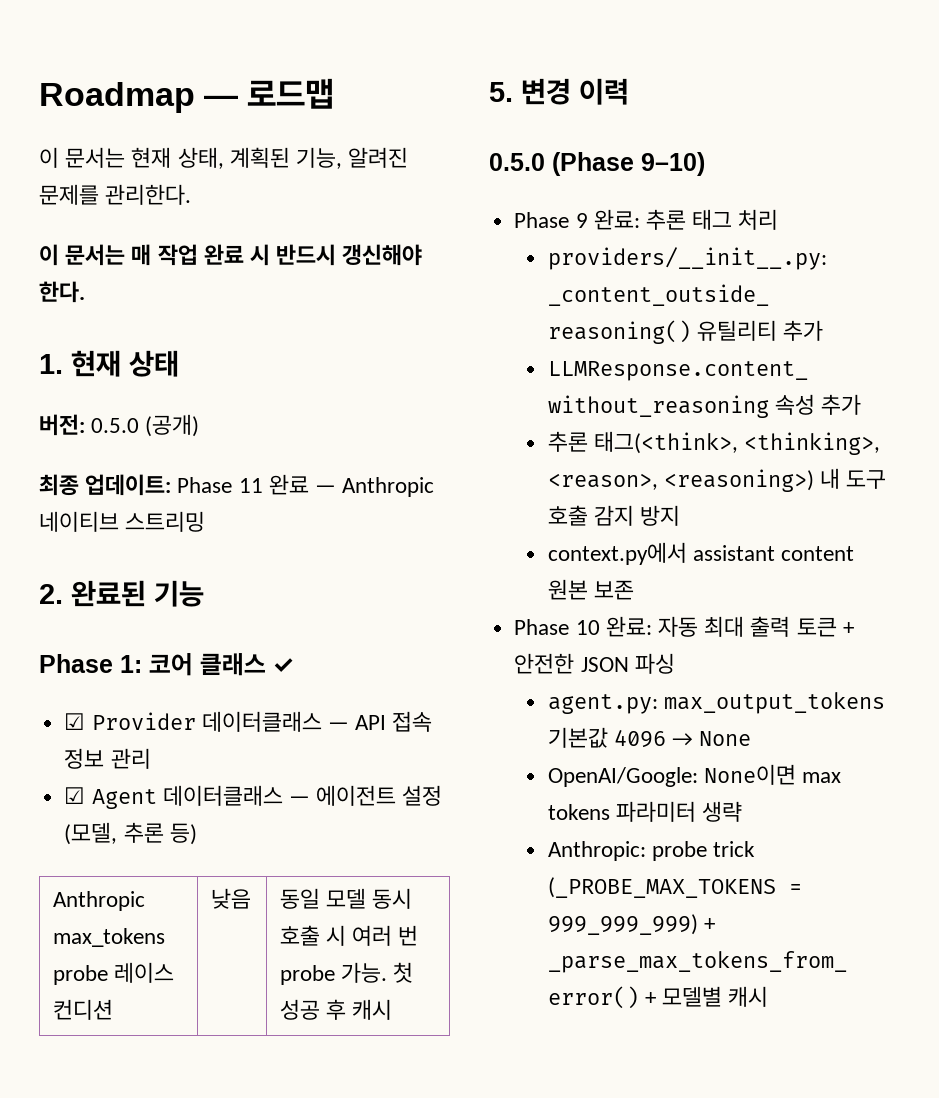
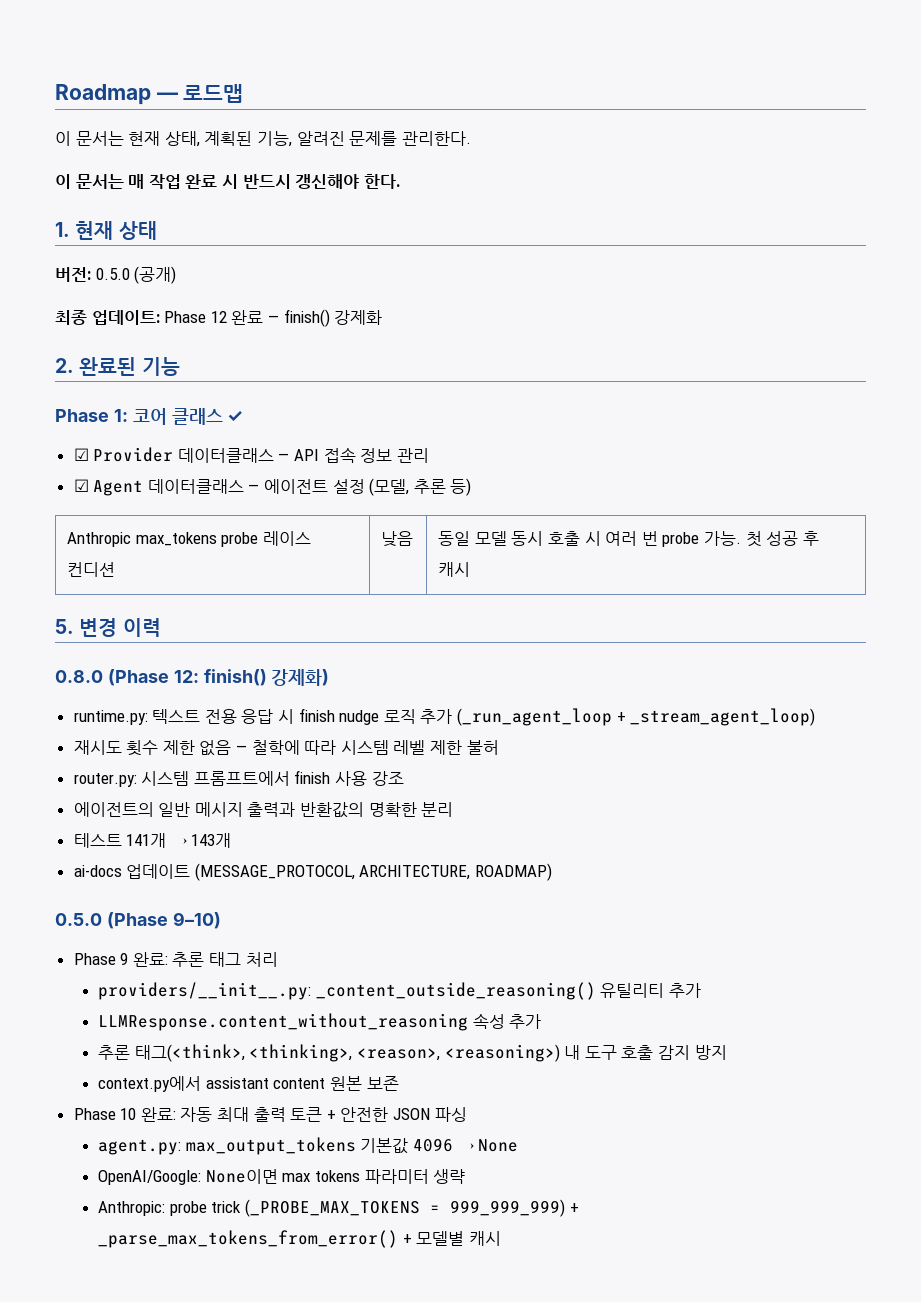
[238,478,263,493] 11 -> [210,311,227,323] 12
[342,477,435,497] [39,511,206,532] Anthropic 네이티브 스트리밍 -> [283,309,383,327] finish() 강제화
(629, 91) none -> [55,669,330,686] [73,708,816,726] [73,740,499,756] [73,770,404,787] [73,802,454,818] [73,833,232,848] [73,863,553,881] // 0.8.0 (Phase 12: finish() 강제화) // runtime.py: 텍스트 전용 응답 시 finish nudge 로직 추가 (_run_agent_loop + _stream_agent_loop) // 재시도 횟수 제한 없음 — 철학에 따라 시스템 레벨 제한 불허 // router.py: 시스템 프롬프트에서 finish 사용 강조 // 에이전트의 일반 메시지 출력과 반환값의 명확한 분리 // 테스트 141개 → 143개 // ai-docs 업데이트 (MESSAGE_PROTOCOL, ARCHITECTURE, ROADMAP)

